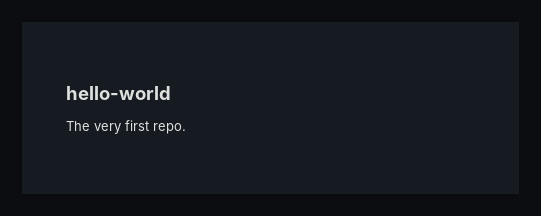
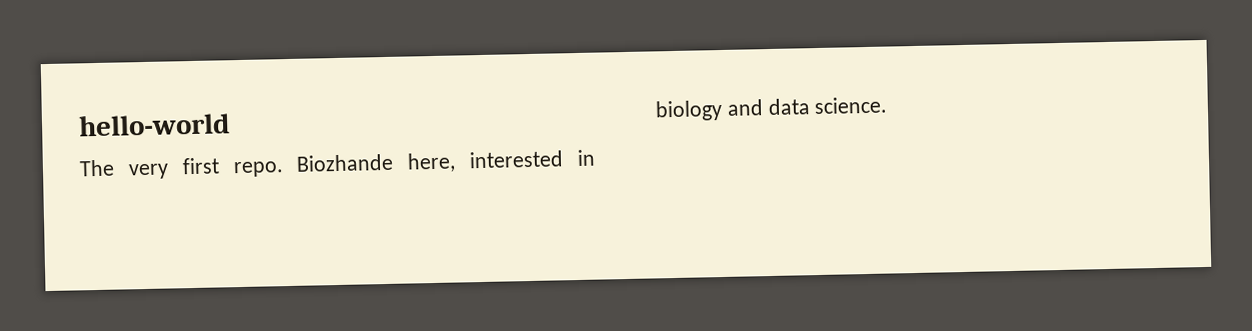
(186, 128) none -> [296,149,595,173] [655,96,888,122] Biozhande here, interested in biology and data science.

